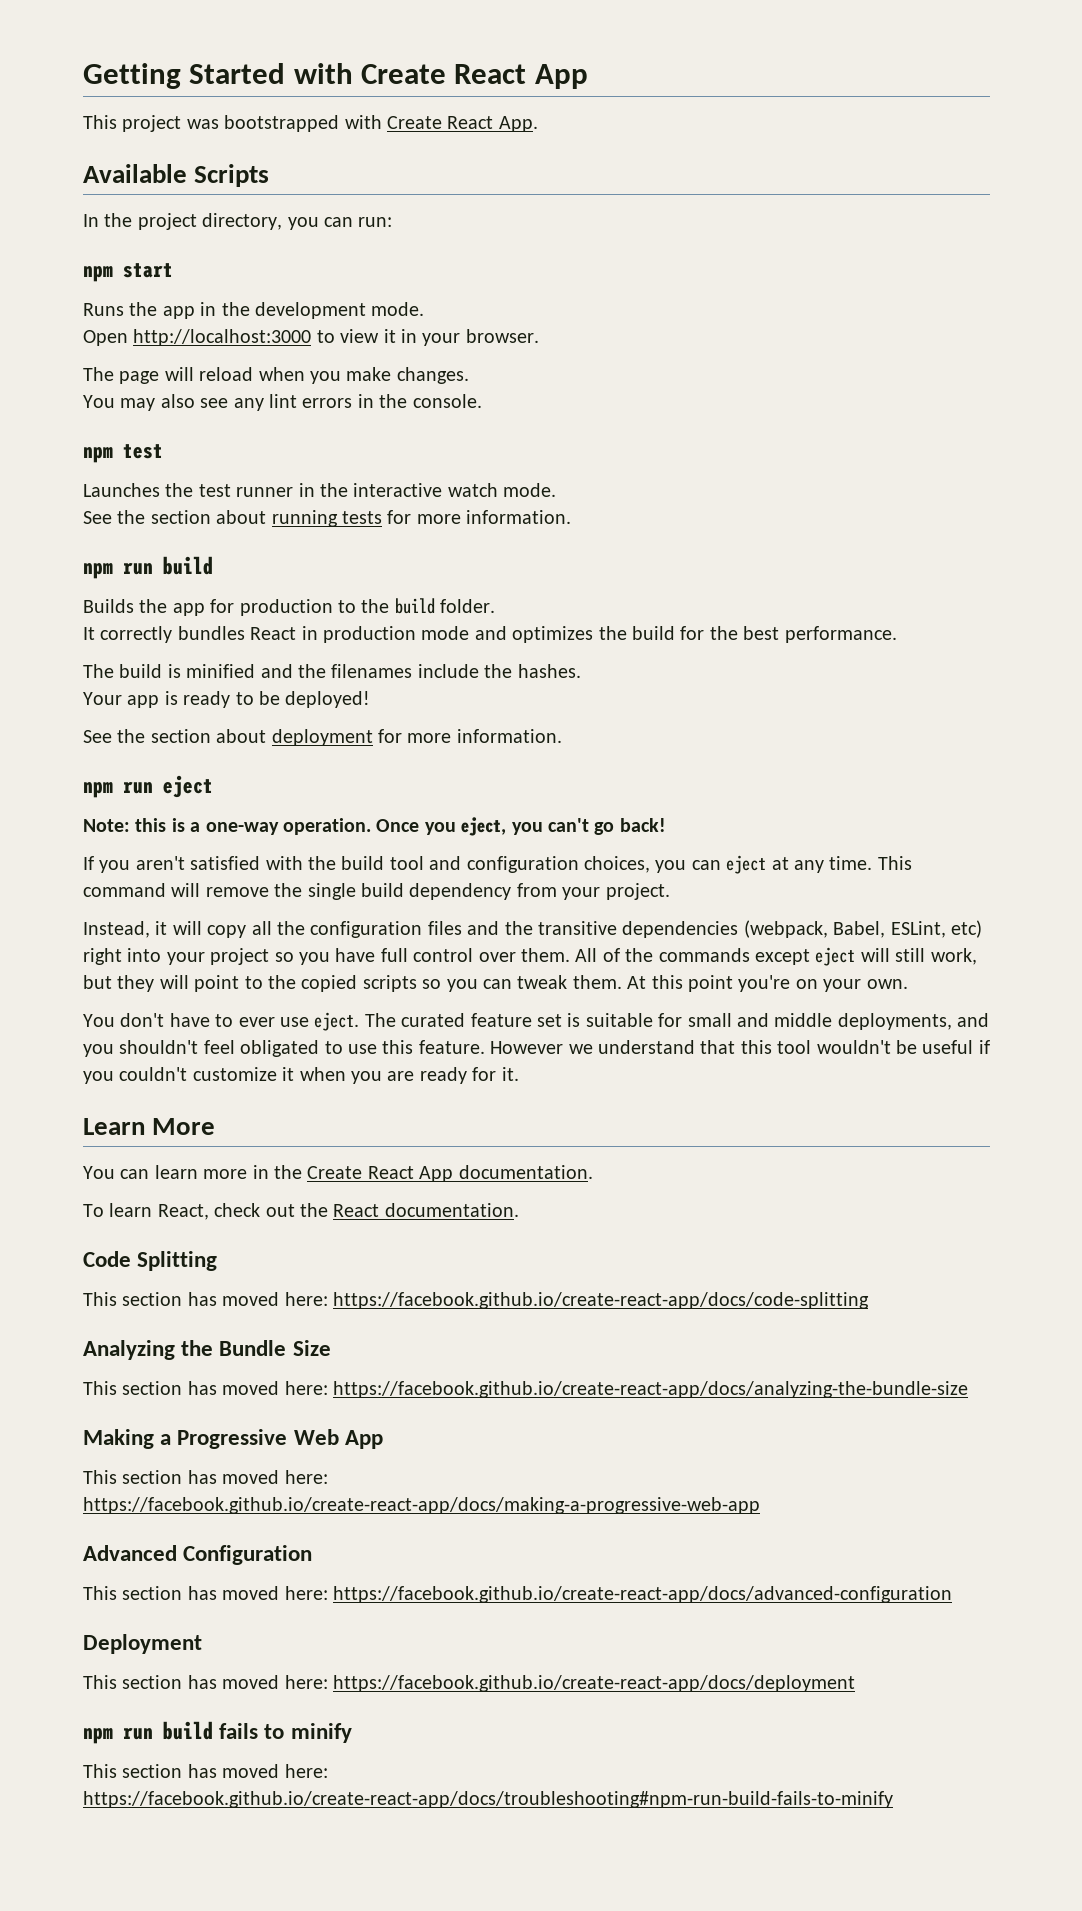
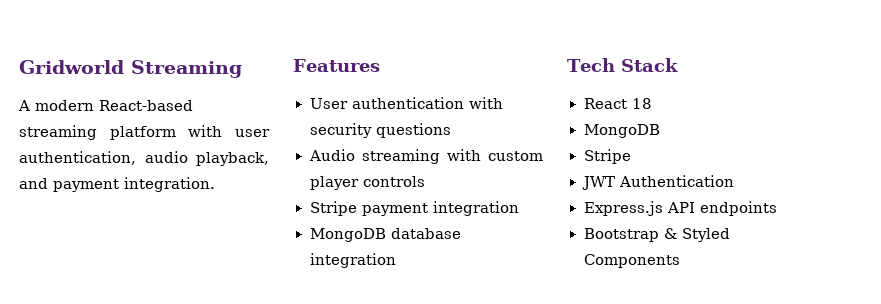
[83,63,588,89] [83,115,538,132] [83,164,270,187] [83,213,393,230] [83,263,173,282] [83,302,425,319] [83,329,539,346] [83,367,469,384] [83,394,482,411] [83,444,163,463] [83,483,557,497] [83,510,572,527] [83,556,213,579] [83,598,496,616] [83,626,897,643] [83,664,581,678] [83,691,371,708] [83,729,562,746] [83,775,213,798] [83,817,666,836] [83,855,912,874] [83,883,670,900] [83,920,982,938] [83,947,977,966] [83,975,908,992] [83,1012,990,1031] [83,1040,990,1057] [83,1067,519,1084] [83,1118,216,1135] [83,1165,593,1182] [83,1203,519,1220] [83,1251,218,1271] [83,1292,869,1309] [83,1340,331,1360] [83,1381,968,1398] [83,1429,383,1449] [83,1470,328,1484] [83,1497,760,1514] [83,1545,313,1565] [83,1586,952,1603] [83,1634,202,1654] [83,1675,855,1692] [83,1721,352,1744] [83,1764,328,1778] [83,1791,893,1808] Getting Started with Create React App // This project was bootstrapped with Create React App. // Available Scripts // In the project directory, you can run: // npm start // Runs the app in the development mode. // Open http://localhost:3000 to view it in your browser. // The page will reload when you make changes. // You may also see any lint errors in the console. // npm test // Launches the test runner in the interactive watch mode. // See the section about running tests for more information. // npm run build // Builds the app for production to the build folder. // It correctly bundles React in production mode and optimizes the build for the best performance. // The build is minified and the filenames include the hashes. // Your app is ready to be deployed! // See the section about deployment for more information. // npm run eject // Note: this is a one-way operation. Once you eject, you can't go back! // If you aren't satisfied with the build tool and configuration choices, you can eject at any time. This command will remove the single build dependency from your project. // Instead, it will copy all the configuration files and the transitive dependencies (webpack, Babel, ESLint, etc) right into your project so you have full control over them. All of the commands except eject will still work, but they will point to the copied scripts so you can tweak them. At this point you're on your own. // You don't have to ever use eject. The curated feature set is suitable for small and middle deployments, and you shouldn't feel obligated to use this feature. However we understand that this tool wouldn't be useful if you couldn't customize it when you are ready for it. // Learn More // You can learn more in the Create React App documentation. // To learn React, check out the React documentation. // Code Splitting // This section has moved here: https://facebook.github.io/create-react-app/docs/code-splitting // Analyzing the Bundle Size // This section has moved here: https://facebook.github.io/create-react-app/docs/analyzing-the-bundle-size // Making a Progressive Web App // This section has moved here: https://facebook.github.io/create-react-app/docs/making-a-progressive-web-app // Advanced Configuration // This section has moved here: https://facebook.github.io/create-react-app/docs/advanced-configuration // Deployment // This section has moved here: https://facebook.github.io/create-react-app/docs/deployment // npm run build fails to minify // This section has moved here: https://facebook.github.io/create-react-app/docs/troubleshooting#npm-run-build-fails-to-minify -> [19,60,242,78] [18,100,193,111] [19,125,270,140] [19,151,269,166] [19,177,215,192] [293,59,380,72] [309,97,503,109] [309,123,451,138] [308,149,543,164] [309,176,425,190] [309,201,519,216] [309,228,461,242] [309,253,396,268] [567,58,678,72] [583,98,652,109] [583,124,660,138] [583,149,631,164] [581,175,734,190] [583,201,777,216] [583,228,730,242] [583,254,680,268] Gridworld Streaming // A modern React-based streaming platform with user authentication, audio playback, and payment integration. // Features // User authentication with security questions // Audio streaming with custom player controls // Stripe payment integration // MongoDB database integration // Tech Stack // React 18 // MongoDB // Stripe // JWT Authentication // Express.js API endpoints // Bootstrap & Styled Components

